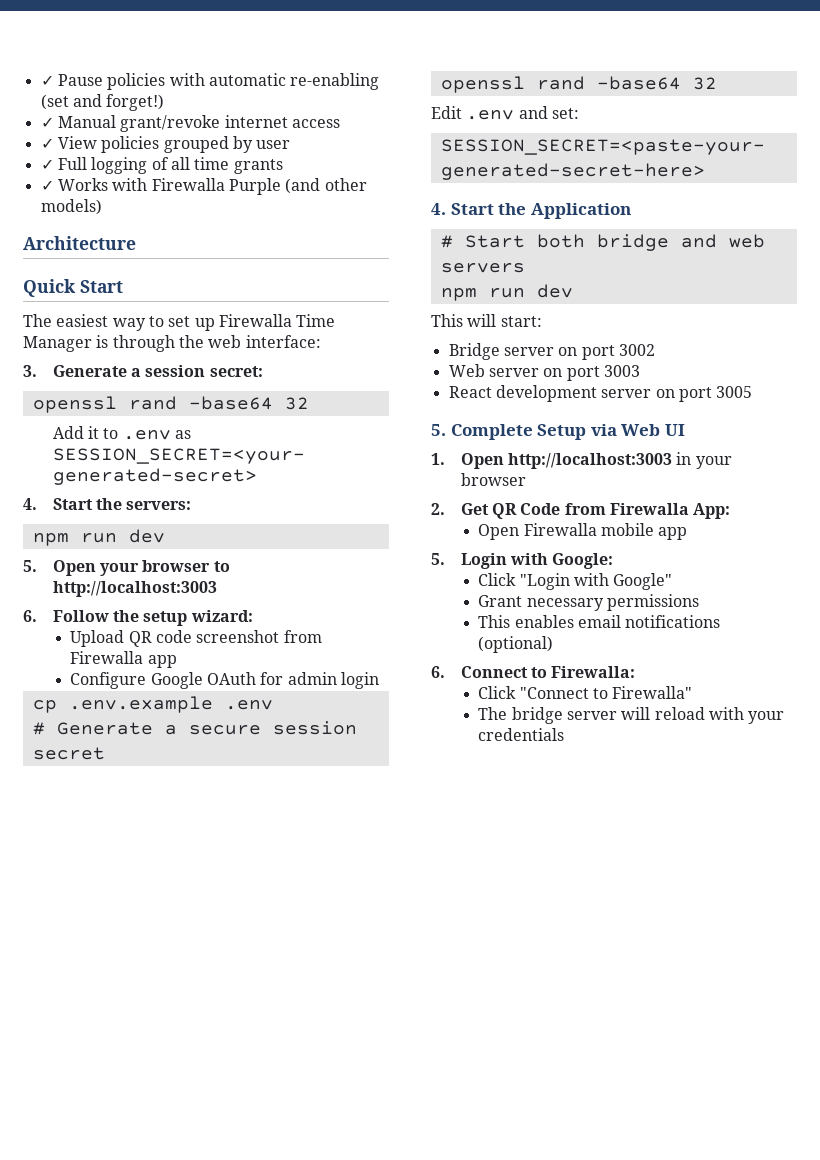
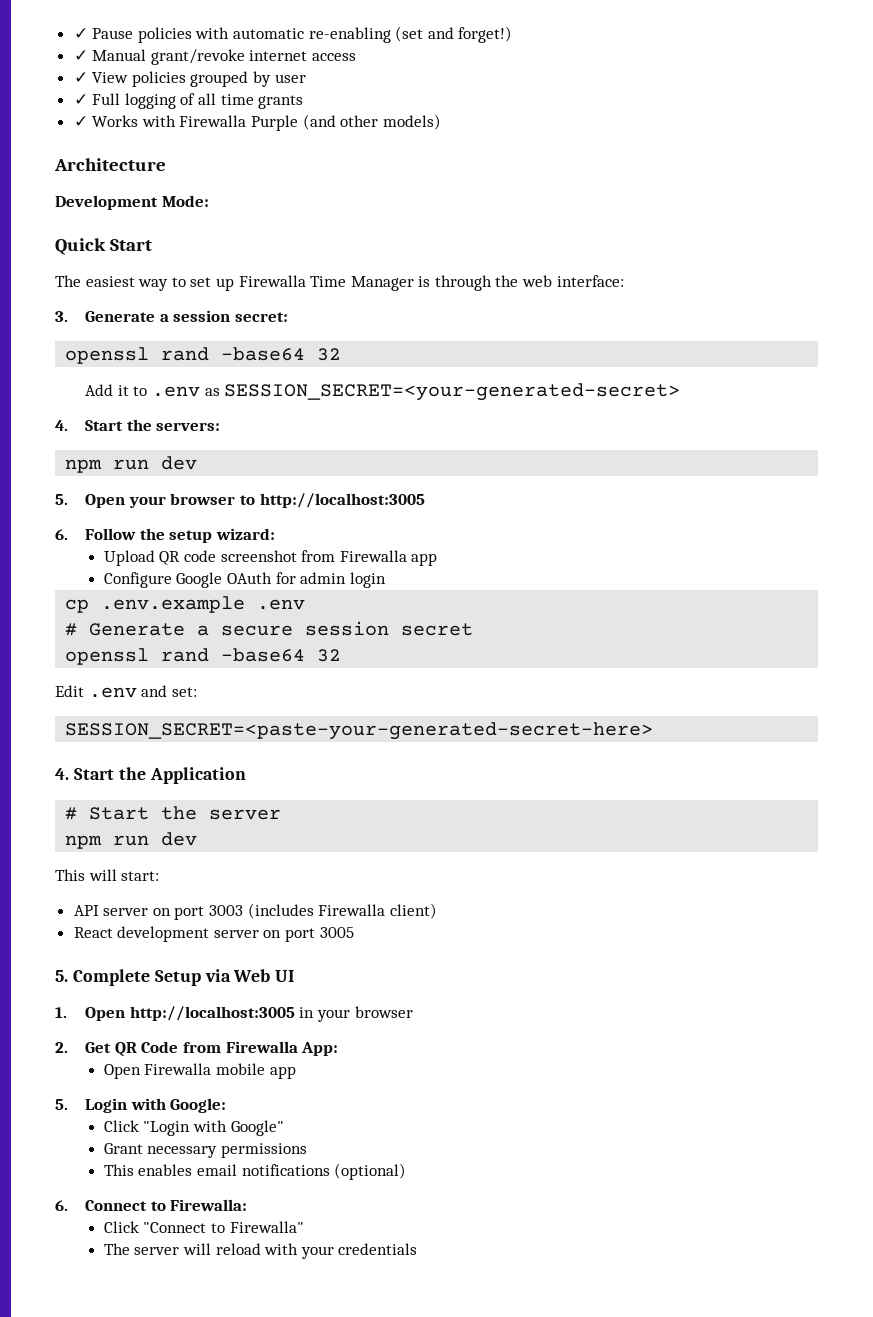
(136, 243) none -> [55,195,209,210] // Development Mode:
[52,581,217,597] http://localhost:3003 -> [259,493,425,508] http://localhost:3005
[536,234,765,251] [440,263,525,273] both bridge and web servers -> [161,806,282,820] the server
[448,343,655,360] [448,364,485,377] Bridge server on port 3002 // Web -> [73,905,99,916] API
(640, 371) none -> [247,903,437,919] (includes Firewalla client)
[508,453,673,469] http://localhost:3003 -> [129,1006,295,1021] http://localhost:3005
[511,707,563,724] bridge -> (130, 1249) none

